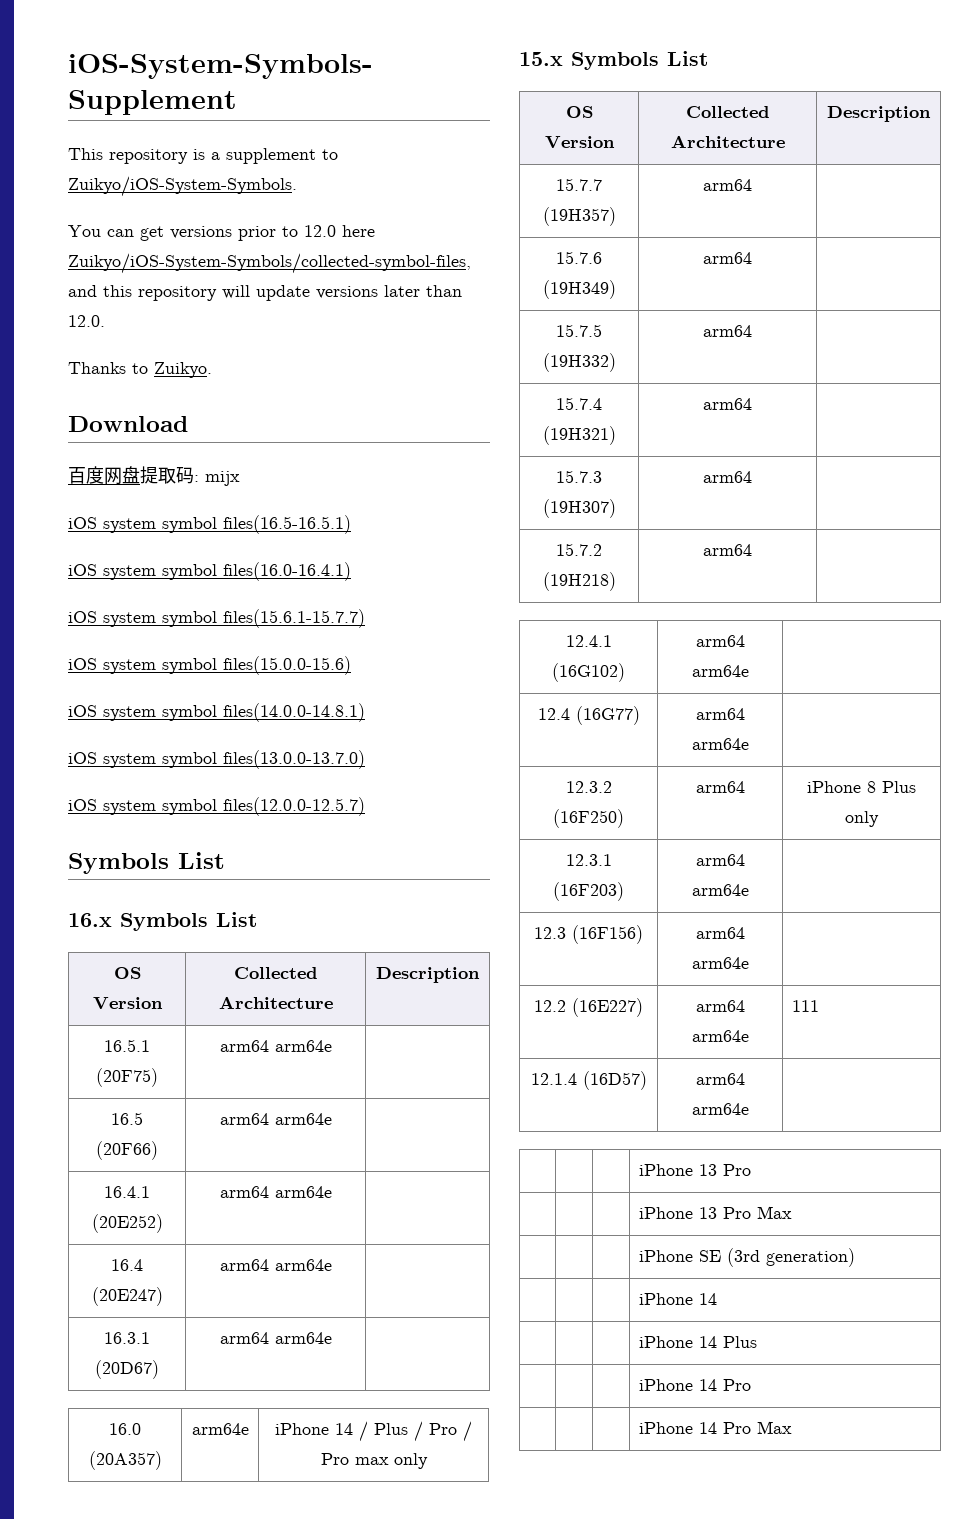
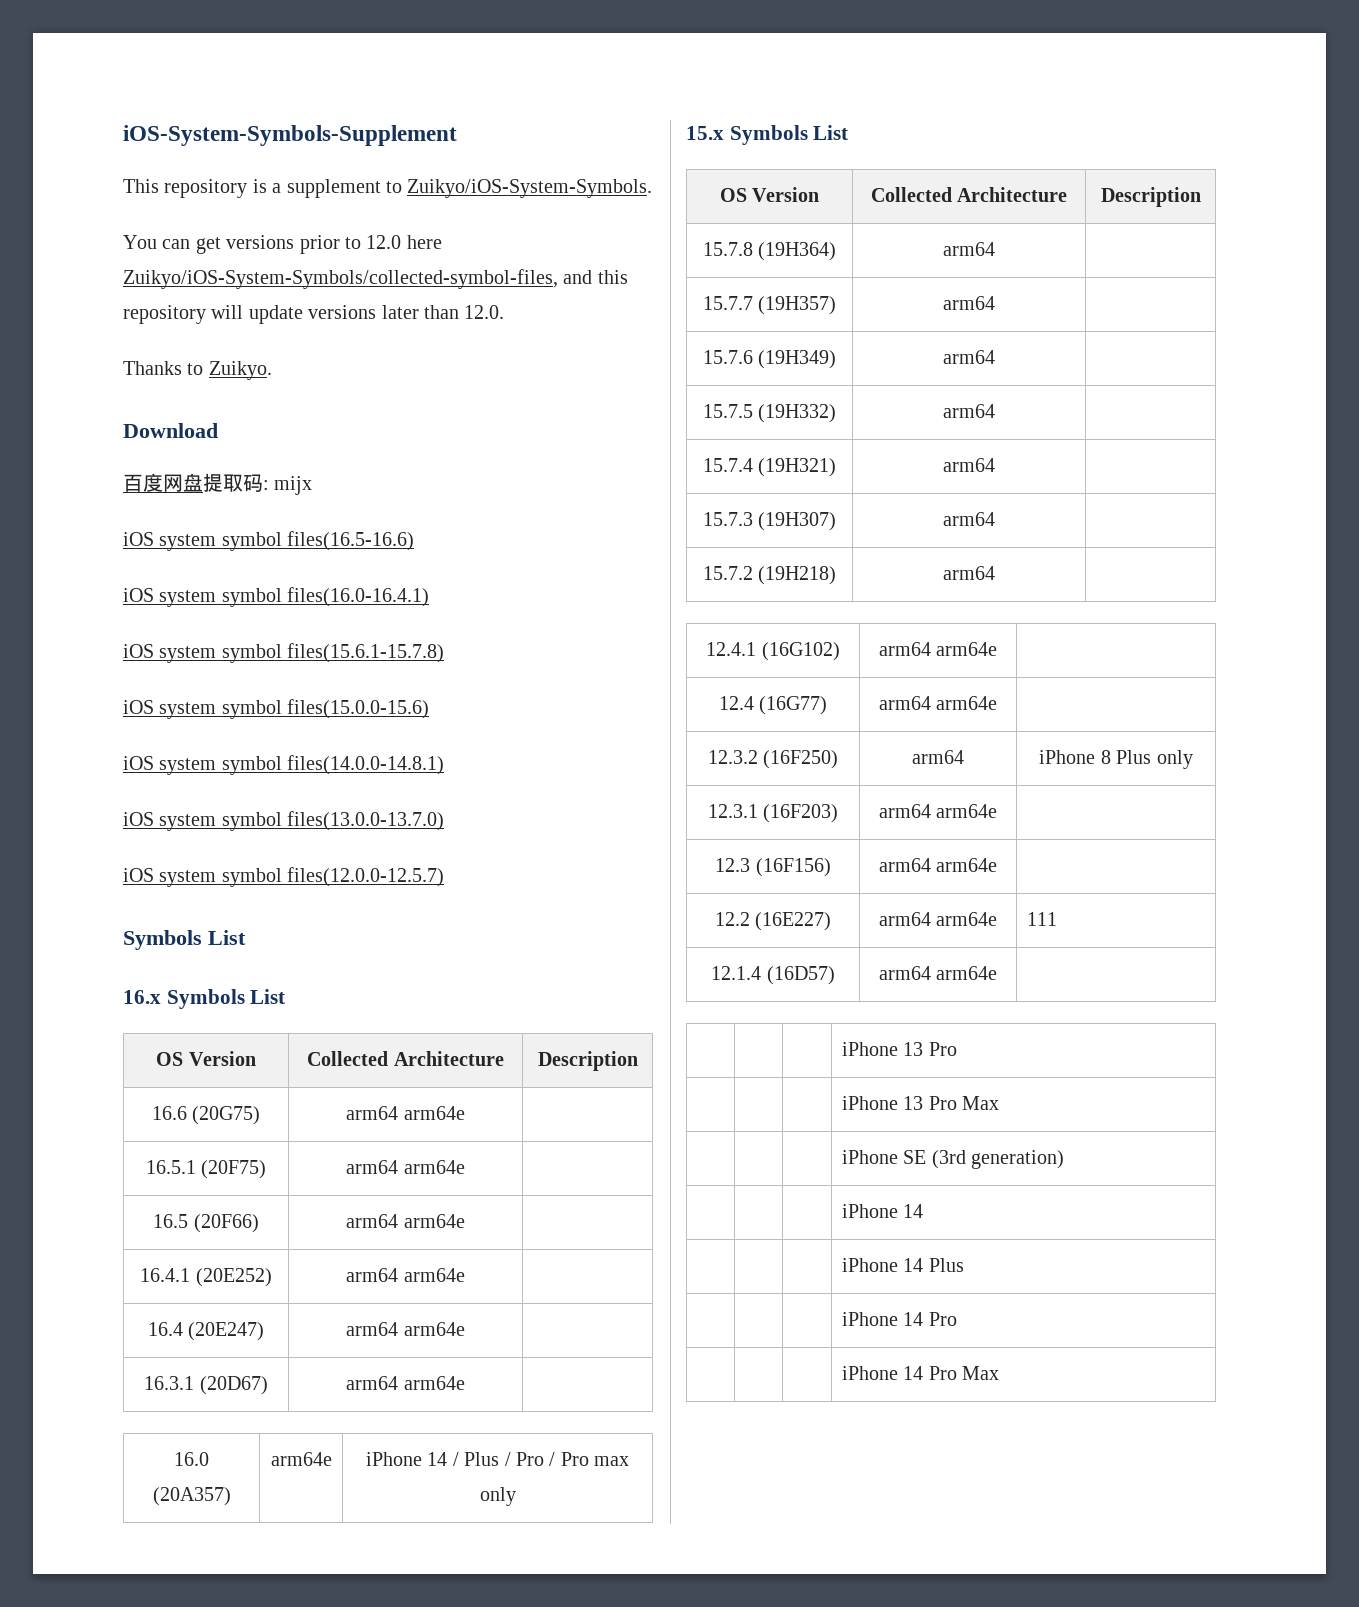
[223,515,351,534] files(16.5-16.5.1) -> [287,531,415,551] files(16.5-16.6)
[223,609,365,628] files(15.6.1-15.7.7) -> [287,643,445,663] files(15.6.1-15.7.8)
(480, 975) none -> [151,1106,261,1125] [346,1106,465,1120] // 16.6 (20G75) | arm64 arm64e |
(931, 114) none -> [702,242,837,261] [943,242,995,256] // 15.7.8 (19H364) | arm64 |

